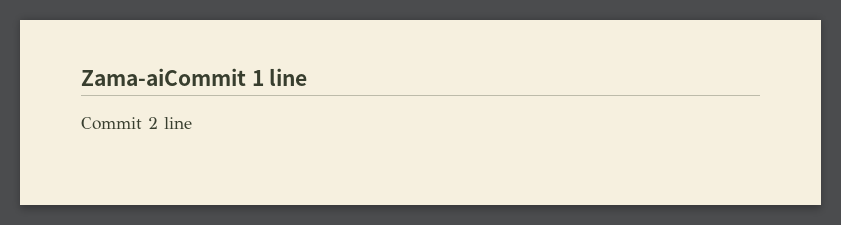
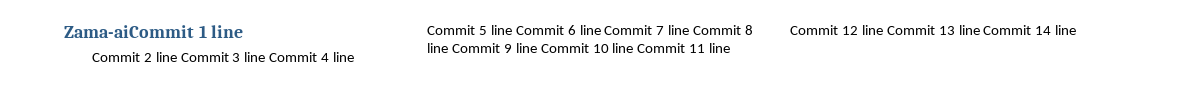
(192, 123) none -> [180,52,355,62] [427,25,754,35] [427,43,731,53] [790,25,1077,35] Commit 3 line Commit 4 line Commit 5 line Commit 6 line Commit 7 line Commit 8 line Commit 9 line Commit 10 line Commit 11 line Commit 12 line Commit 13 line Commit 14 line

